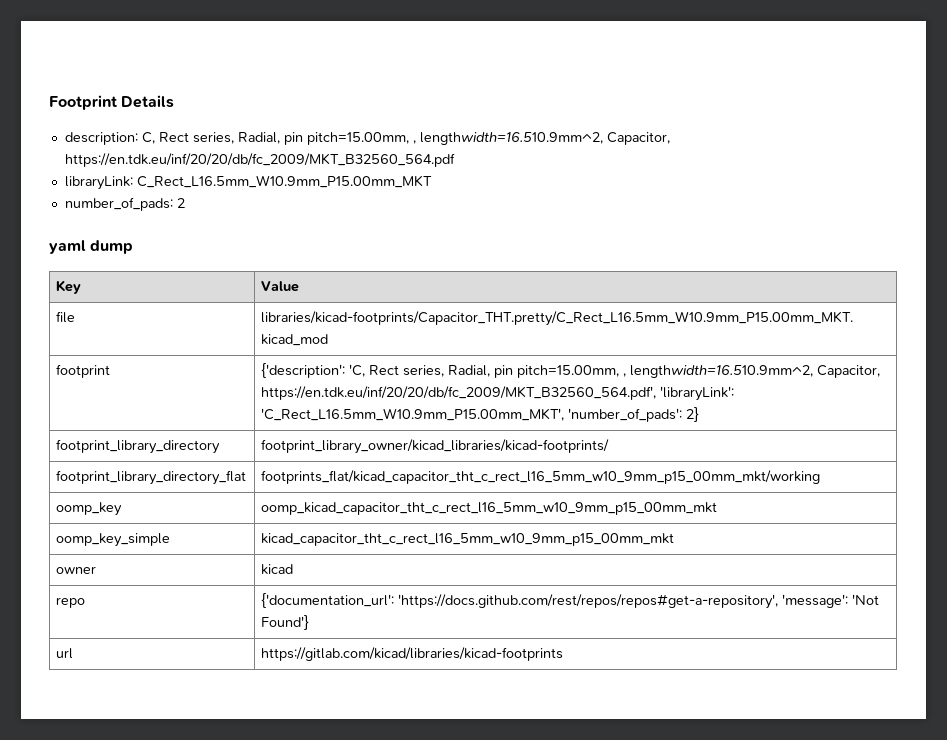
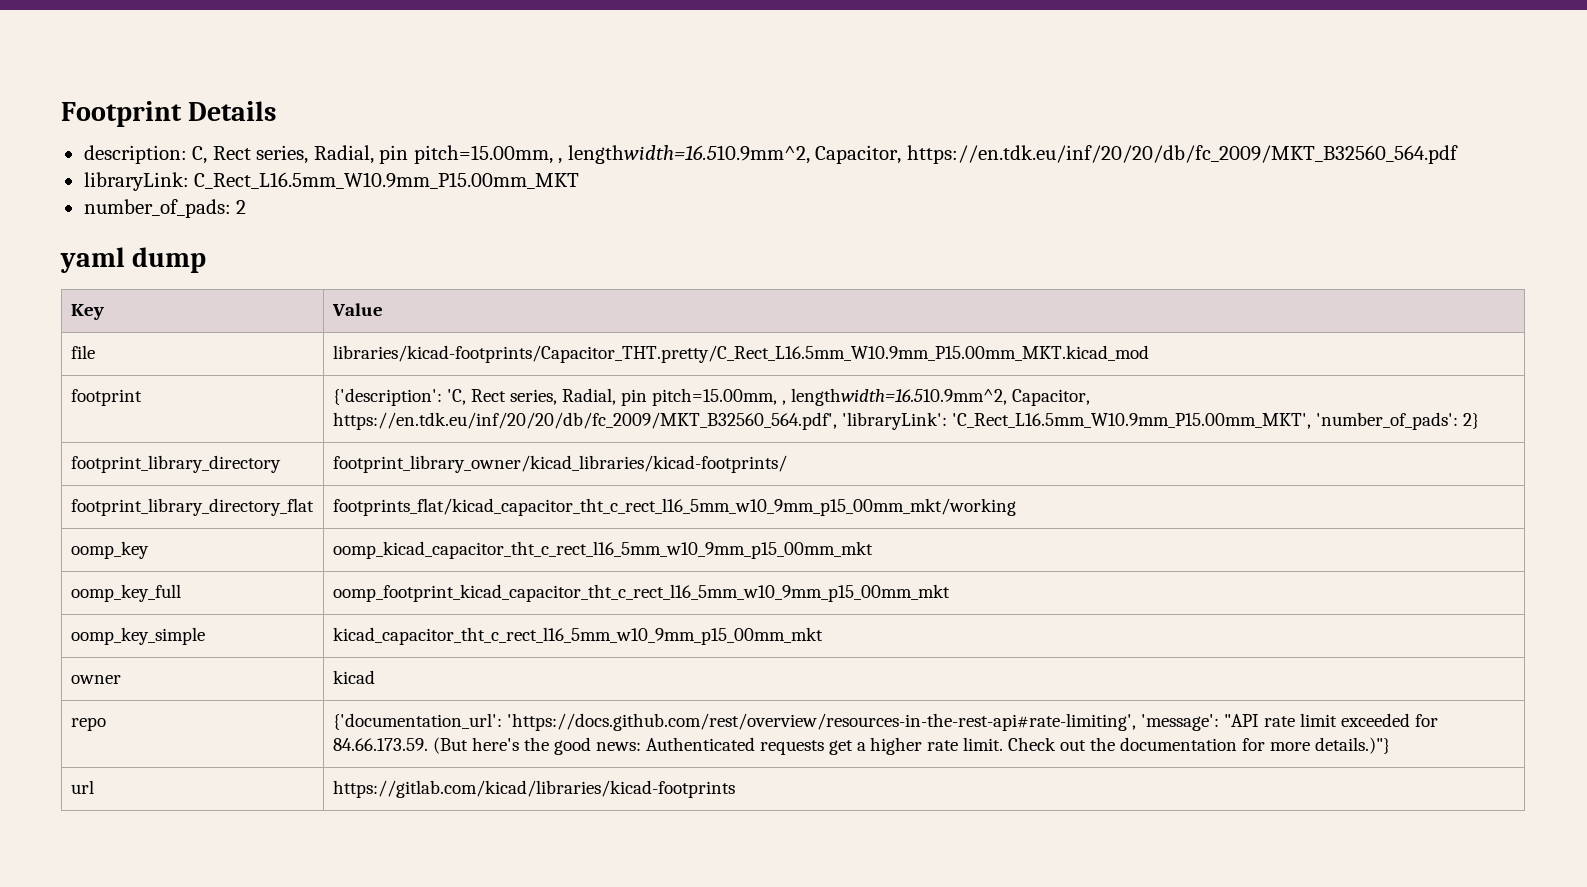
(718, 508) none -> [70,584,181,602] [332,584,950,602] // oomp_key_full | oomp_footprint_kicad_capacitor_tht_c_rect_l16_5mm_w10_9mm_p15_00mm_mkt
[398,594,880,609] [261,615,310,630] 'https://docs.github.com/rest/repos/repos#get-a-repository', 'message': 'Not Found'} -> [506,713,1438,731] [332,737,1391,755] 'https://docs.github.com/rest/overview/resources-in-the-rest-api#rate-limiting', 'message': "API rate limit exceeded for 84.66.173.59. (But here's the good news: Authenticated requests get a higher rate limit. Check out the documentation for more details.)"}

